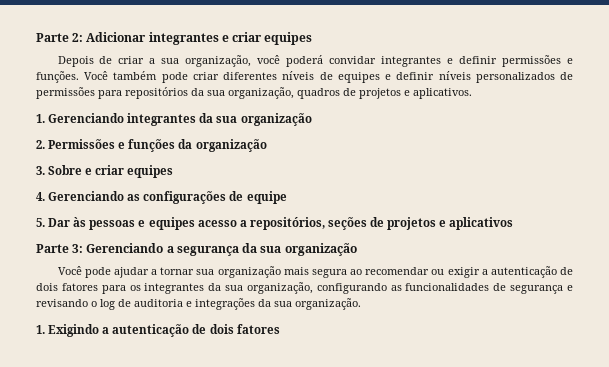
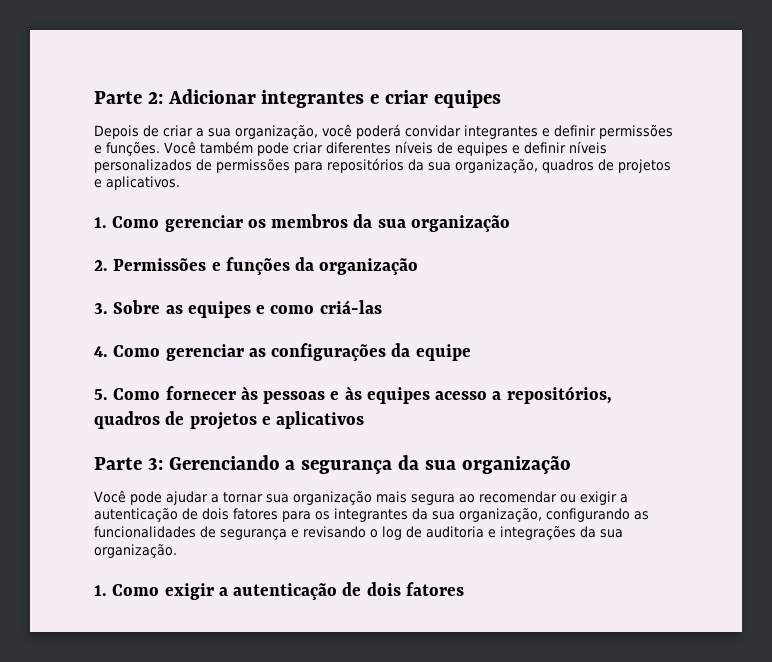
[48,113,197,126] Gerenciando integrantes -> [112,214,349,232] Como gerenciar os membros
[85,165,174,178] e criar equipes -> [165,300,382,318] as equipes e como criá-las
[48,191,125,201] Gerenciando -> [113,344,244,361] Como gerenciar
[229,191,244,201] de -> [391,343,411,357] da
[48,218,71,227] Dar -> [113,386,236,400] Como fornecer
(146, 223) none -> [344,386,362,400] às
[327,217,367,230] seções -> [94,411,160,429] quadros
[48,324,100,337] Exigindo -> [112,583,214,600] Como exigir

